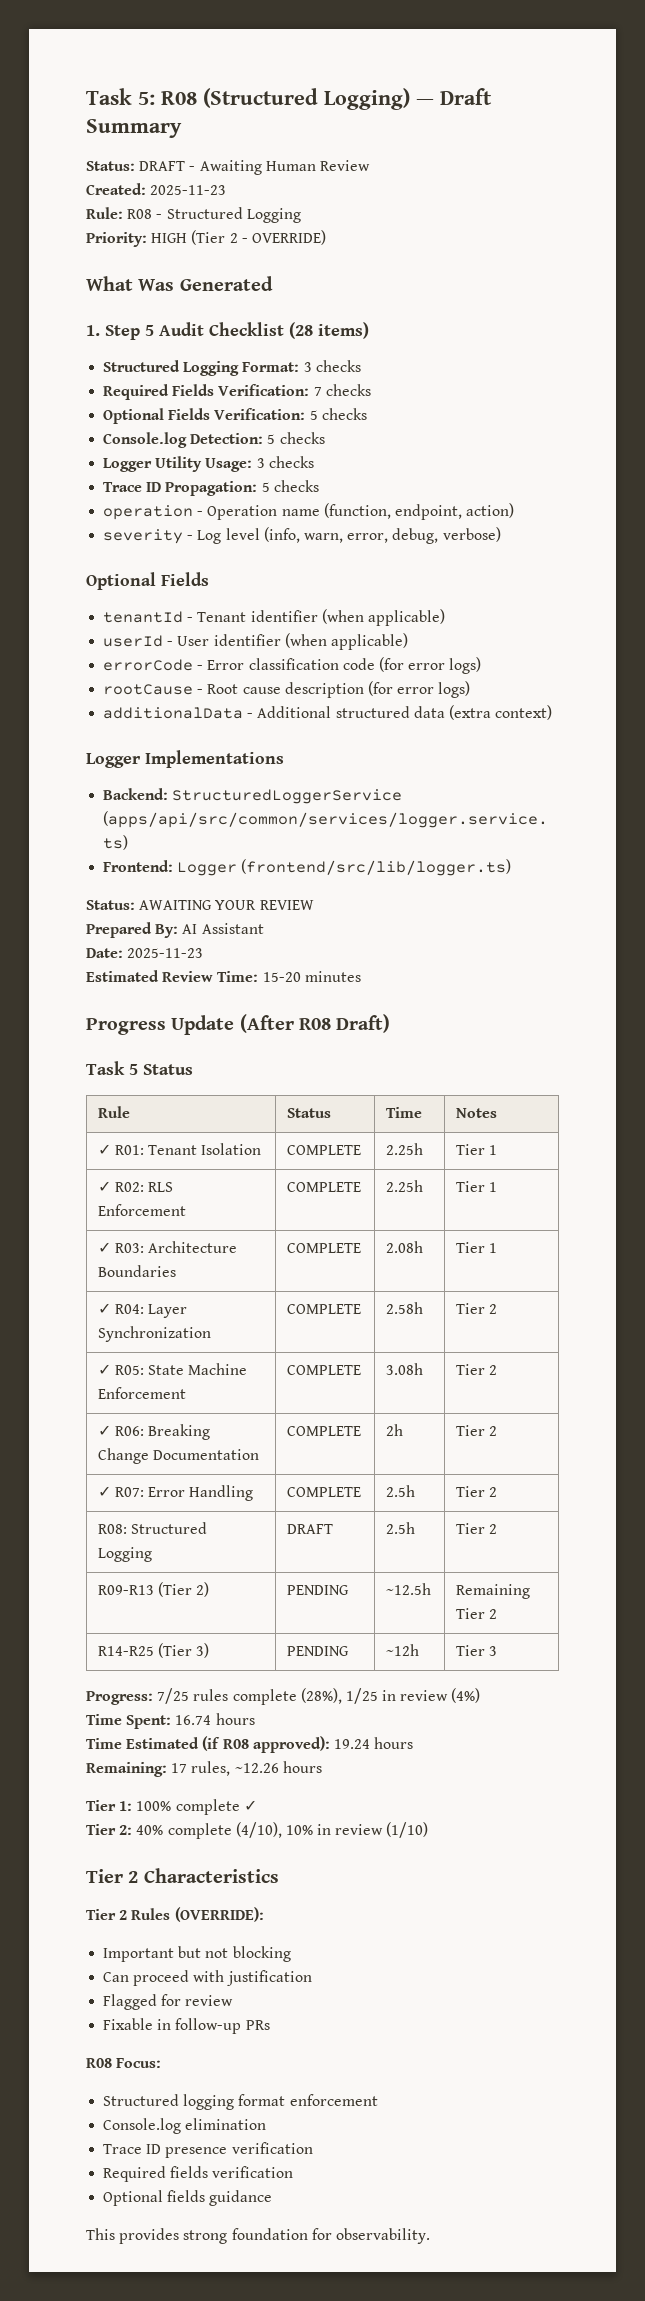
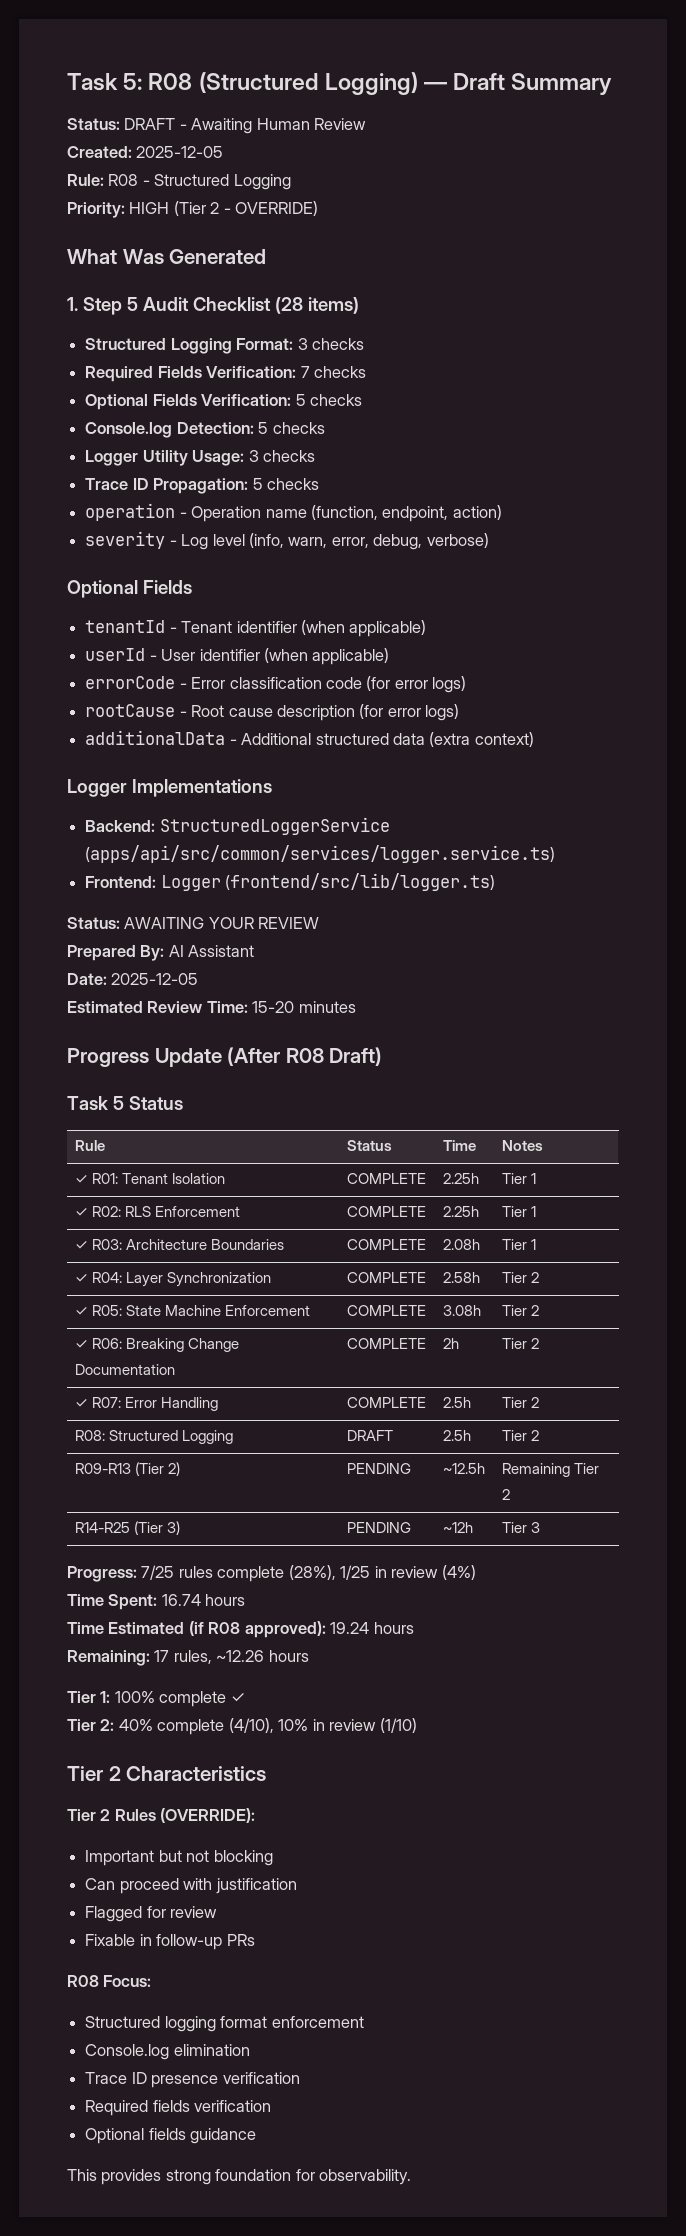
[150,185,227,195] 2025-11-23 -> [136,146,224,158] 2025-12-05
[127,948,204,958] 2025-11-23 -> [111,973,199,985] 2025-12-05

